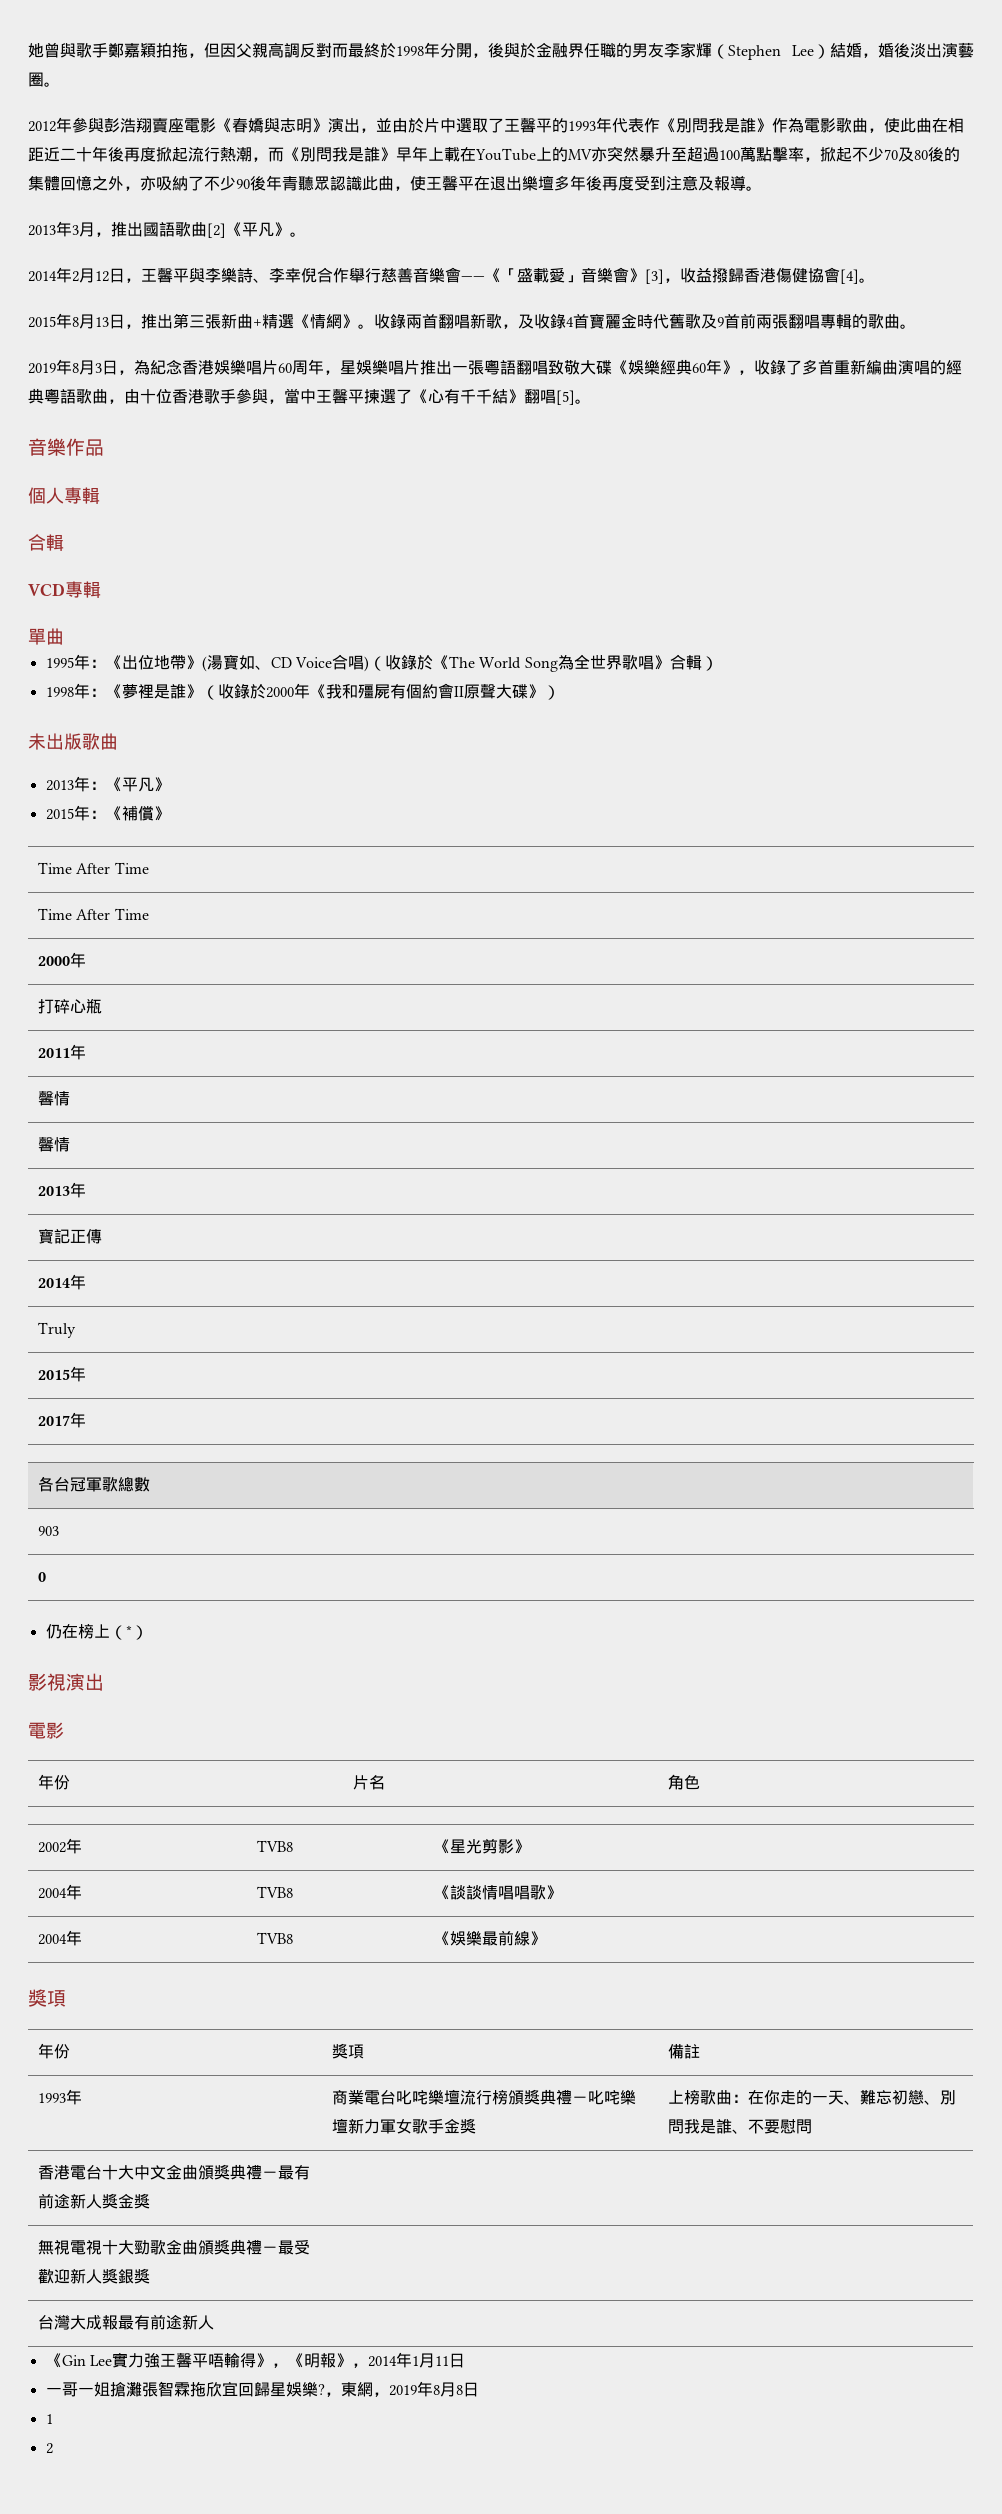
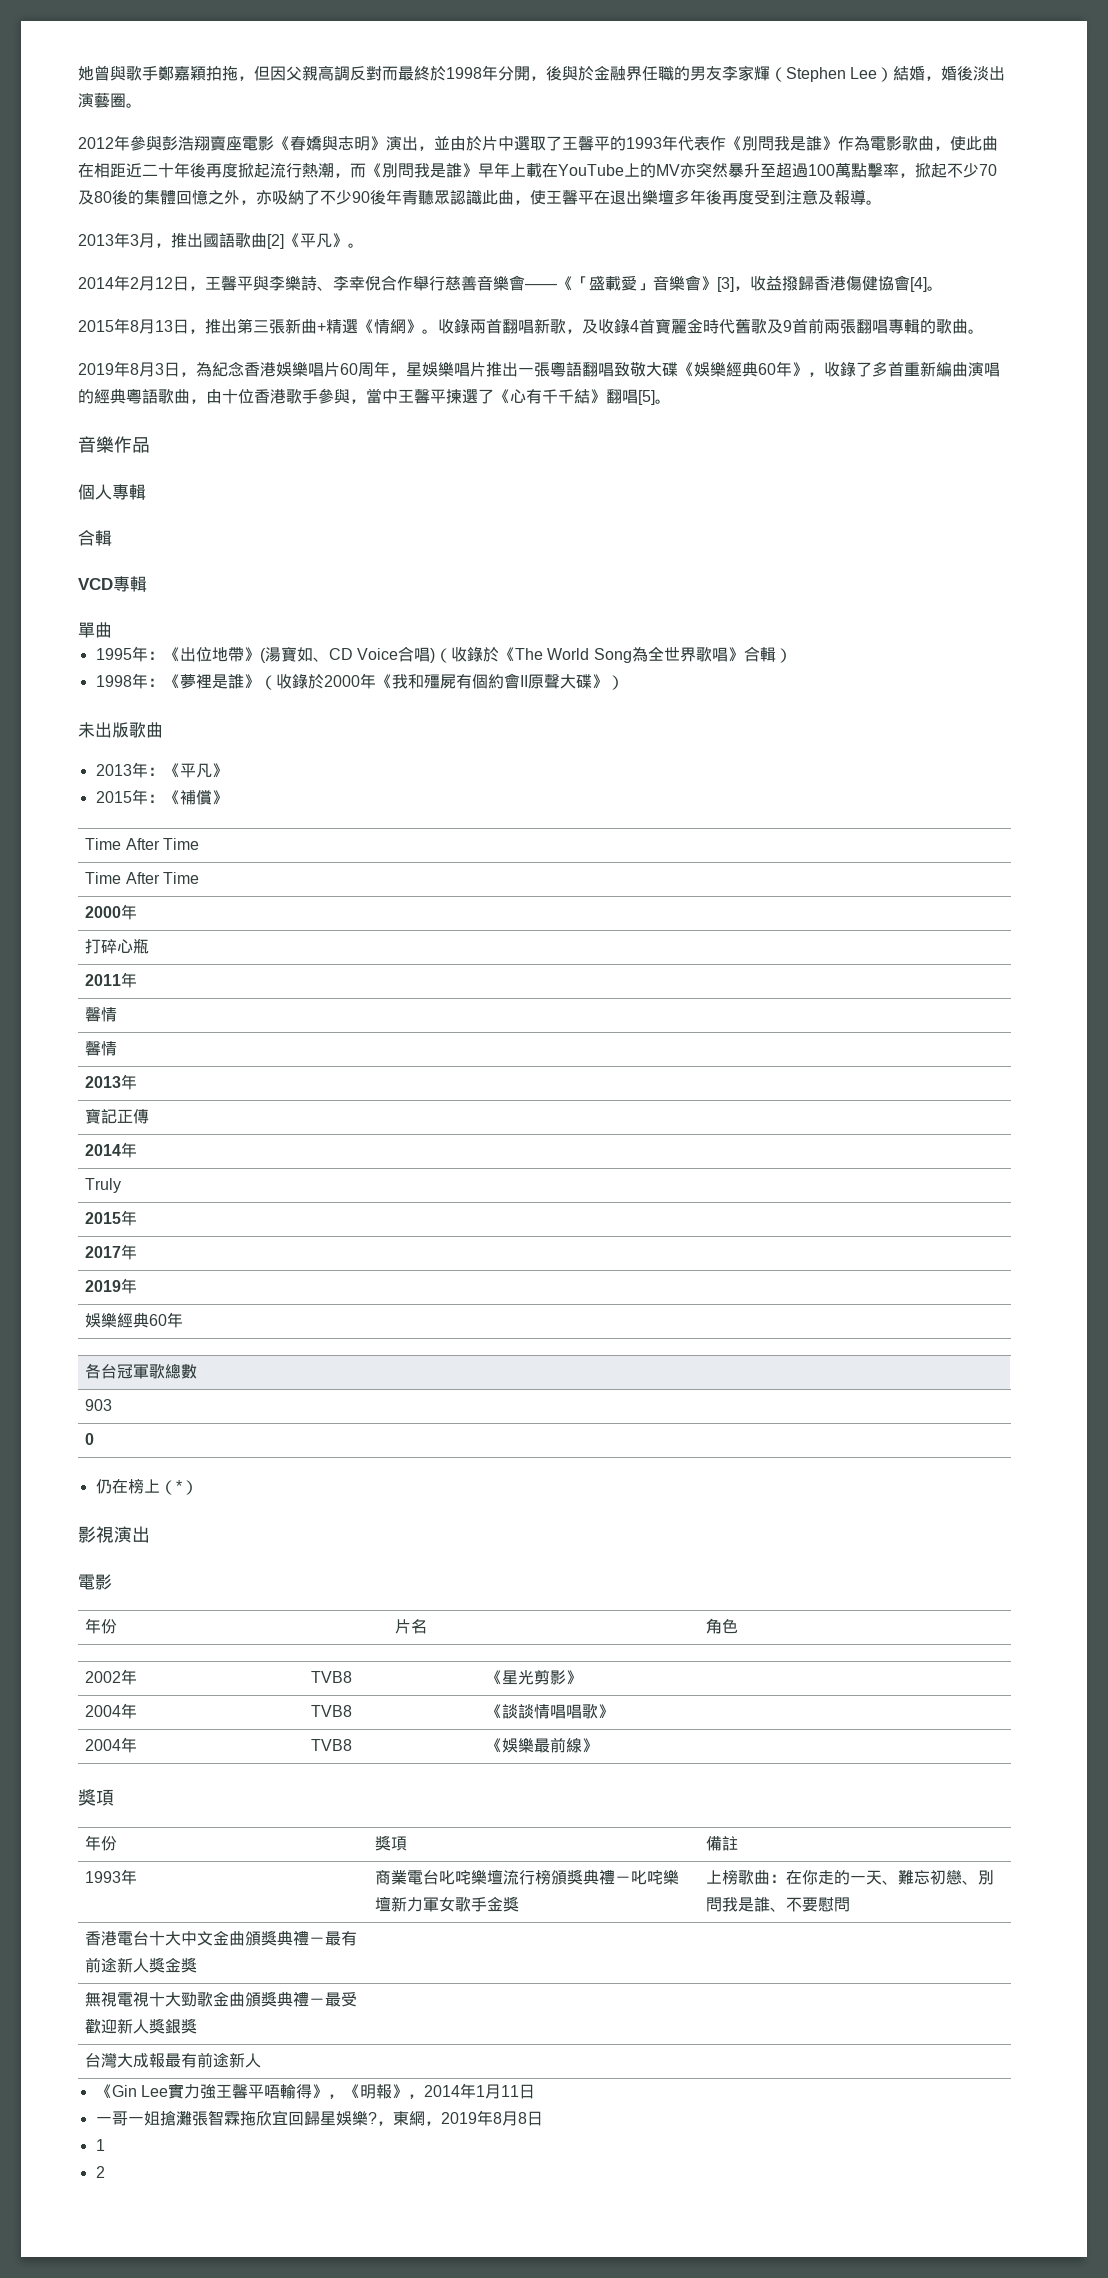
(87, 1420) none -> [85,1278,138,1294] [85,1312,184,1328] // 2019年 // 娛樂經典60年

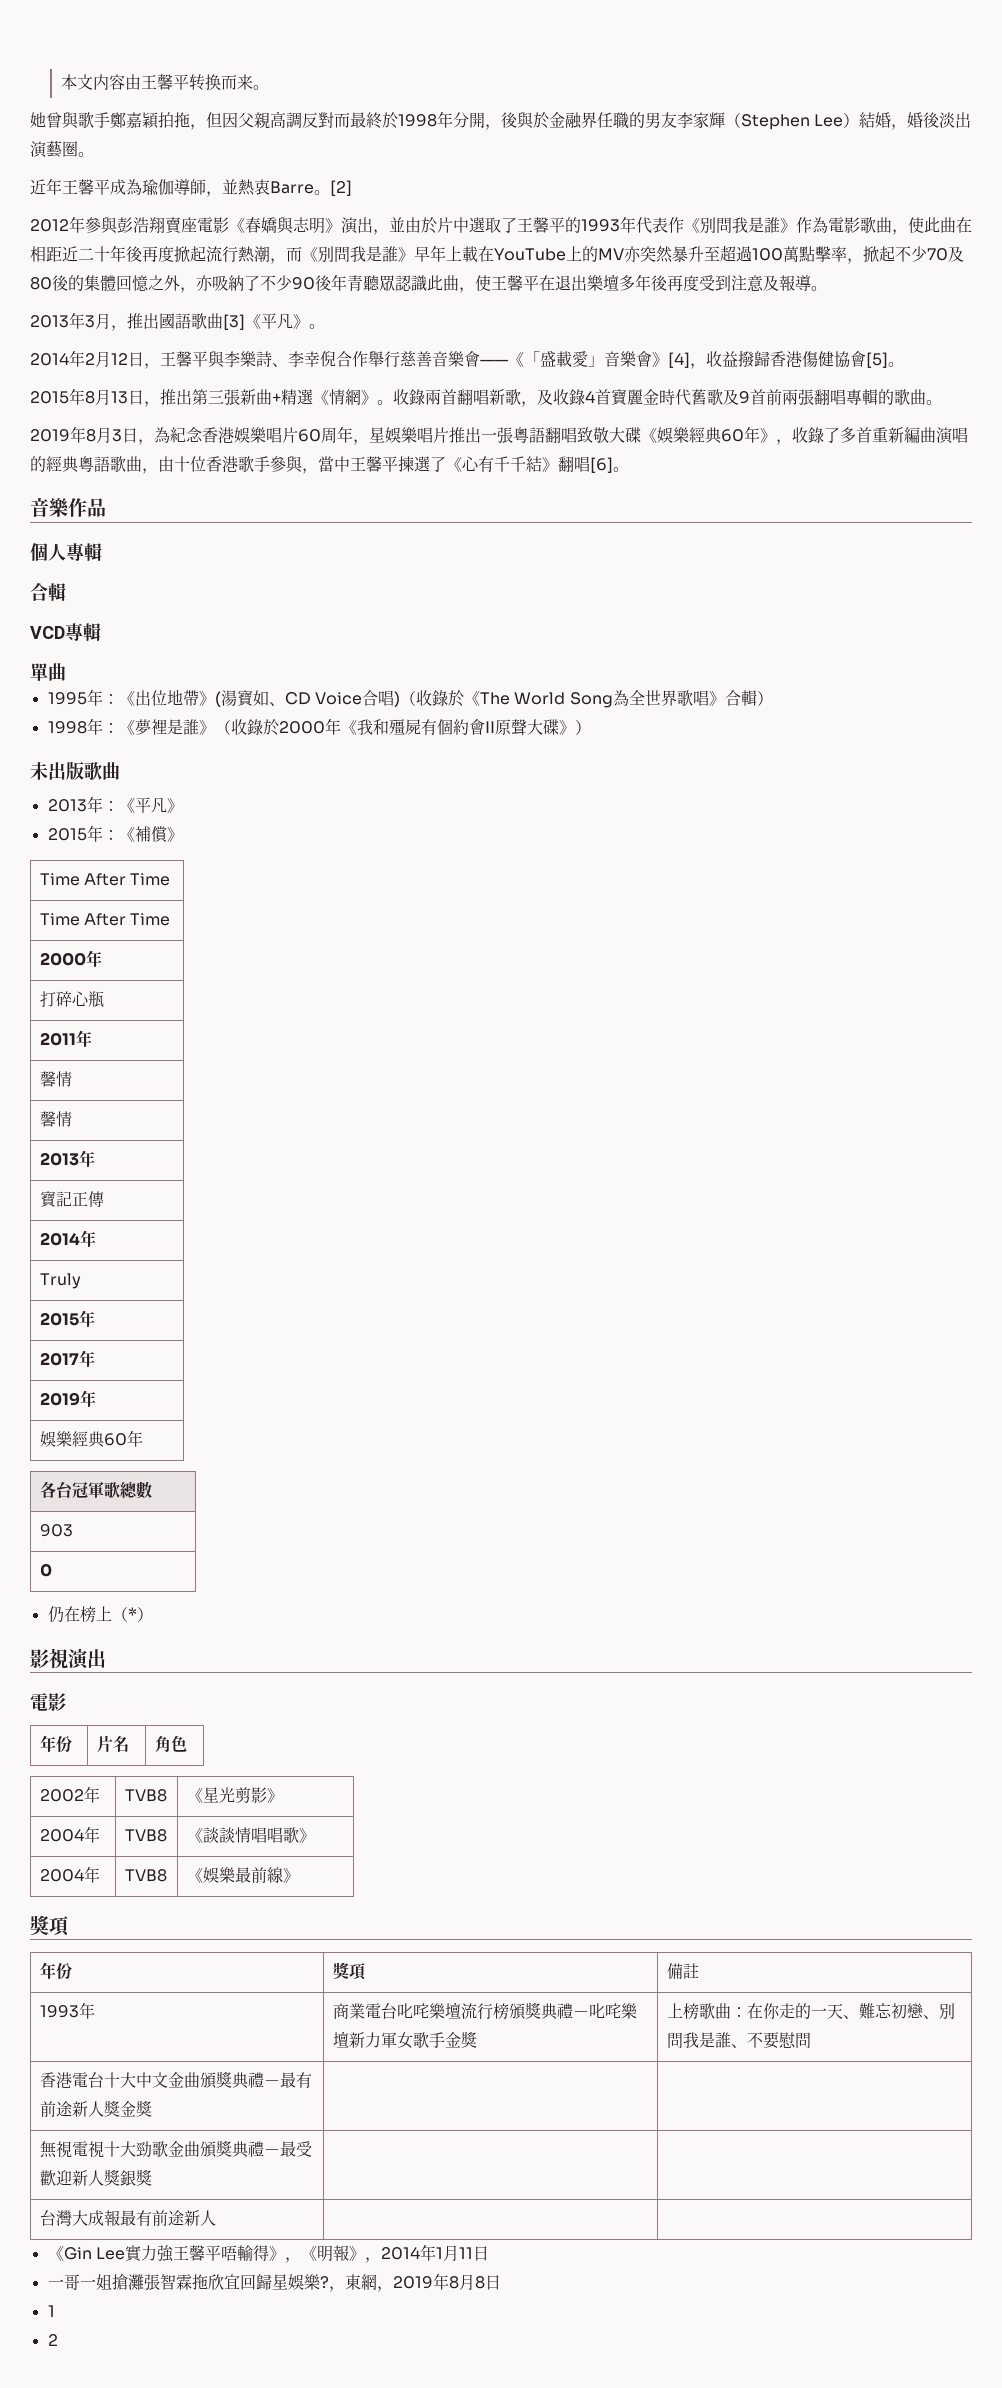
(78, 73) none -> [61,74,270,91] 本文内容由王馨平转换而来。 //
(142, 105) none -> [30,178,352,197] // 近年王馨平成為瑜伽導師，並熱衷Barre。[2]
[267,234,284,249] [2] -> [223,314,245,330] [3]
[717,277,734,292] [3] -> [668,352,690,368] [4]
[910,277,927,292] [4] -> [866,352,888,368] [5]
[638,390,655,405] [5] -> [590,457,613,473] [6]

